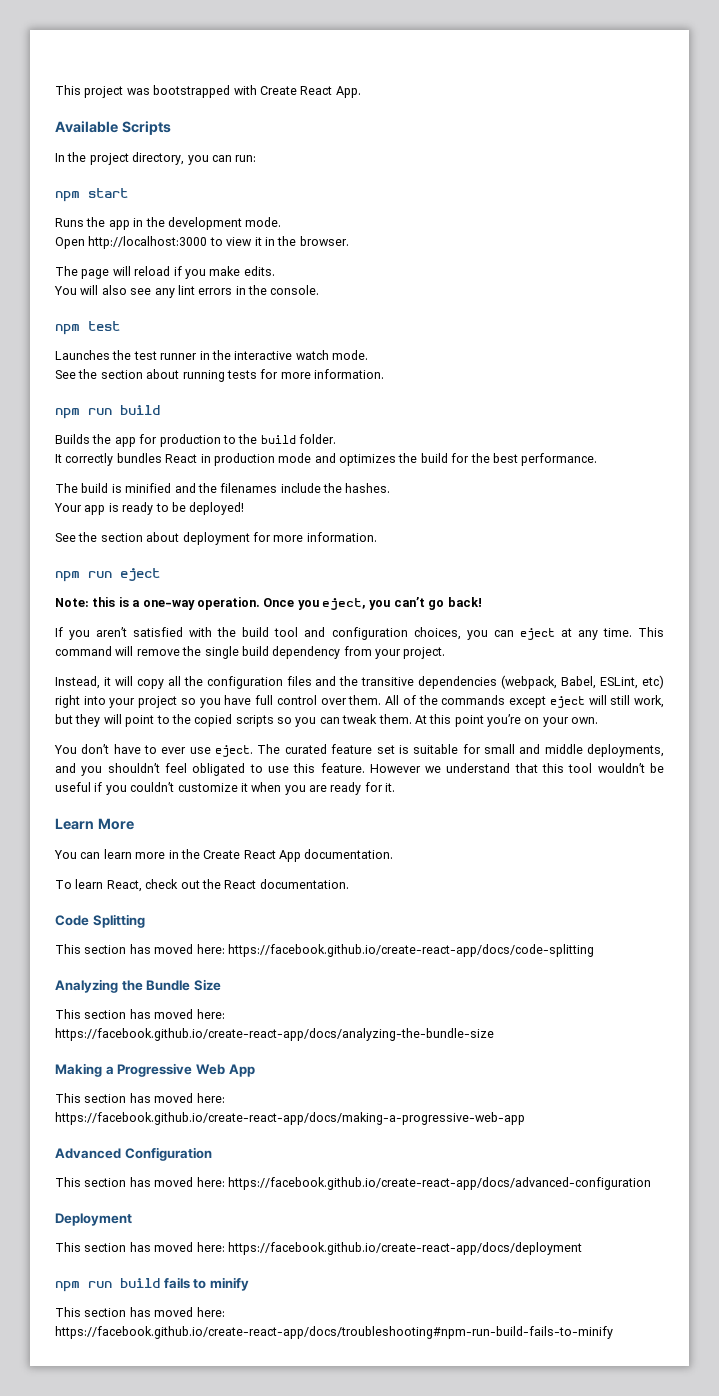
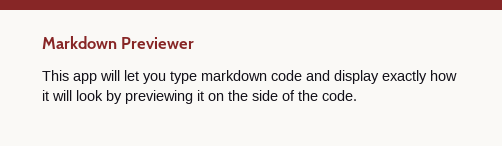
[55,85,361,98] [55,121,171,135] [55,152,257,165] [55,188,128,202] [55,217,282,230] [55,236,349,249] [55,266,275,279] [54,285,320,298] [55,321,120,335] [55,350,368,360] [55,369,384,382] [55,405,160,419] [55,434,336,447] [55,453,598,466] [55,483,391,493] [54,502,245,515] [55,532,377,545] [55,568,160,582] [55,597,482,610] [55,627,664,640] [55,646,446,659] [55,675,664,689] [55,695,664,708] [55,714,599,727] [54,744,665,757] [55,763,664,776] [55,782,396,795] [55,818,134,830] [54,849,394,862] [55,879,349,892] [55,914,145,928] [55,944,594,957] [55,979,221,993] [55,1009,225,1019] [55,1028,494,1041] [55,1063,255,1077] [55,1093,225,1103] [55,1112,525,1125] [55,1147,212,1161] [55,1177,651,1190] [55,1213,132,1226] [55,1242,582,1255] [55,1277,249,1292] [55,1307,225,1317] [55,1326,613,1339] This project was bootstrapped with Create React App. // Available Scripts // In the project directory, you can run: // npm start // Runs the app in the development mode. // Open http://localhost:3000 to view it in the browser. // The page will reload if you make edits. // You will also see any lint errors in the console. // npm test // Launches the test runner in the interactive watch mode. // See the section about running tests for more information. // npm run build // Builds the app for production to the build folder. // It correctly bundles React in production mode and optimizes the build for the best performance. // The build is minified and the filenames include the hashes. // Your app is ready to be deployed! // See the section about deployment for more information. // npm run eject // Note: this is a one-way operation. Once you eject, you can’t go back! // If you aren’t satisfied with the build tool and configuration choices, you can eject at any time. This command will remove the single build dependency from your project. // Instead, it will copy all the configuration files and the transitive dependencies (webpack, Babel, ESLint, etc) right into your project so you have full control over them. All of the commands except eject will still work, but they will point to the copied scripts so you can tweak them. At this point you’re on your own. // You don’t have to ever use eject. The curated feature set is suitable for small and middle deployments, and you shouldn’t feel obligated to use this feature. However we understand that this tool wouldn’t be useful if you couldn’t customize it when you are ready for it. // Learn More // You can learn more in the Create React App documentation. // To learn React, check out the React documentation. // Code Splitting // This section has moved here: https://facebook.github.io/create-react-app/docs/code-splitting // Analyzing the Bundle Size // This section has moved here: https://facebook.github.io/create-react-app/docs/analyzing-the-bundle-size // Making a Progressive Web App // This section has moved here: https://facebook.github.io/create-react-app/docs/making-a-progressive-web-app // Advanced Configuration // This section has moved here: https://facebook.github.io/create-react-app/docs/advanced-configuration // Deployment // This section has moved here: https://facebook.github.io/create-react-app/docs/deployment // npm run build fails to minify // This section has moved here: https://facebook.github.io/create-react-app/docs/troubleshooting#npm-run-build-fails-to-minify -> [42,36,195,49] [42,70,457,84] [42,90,357,104] Markdown Previewer // This app will let you type markdown code and display exactly how it will look by previewing it on the side of the code.

